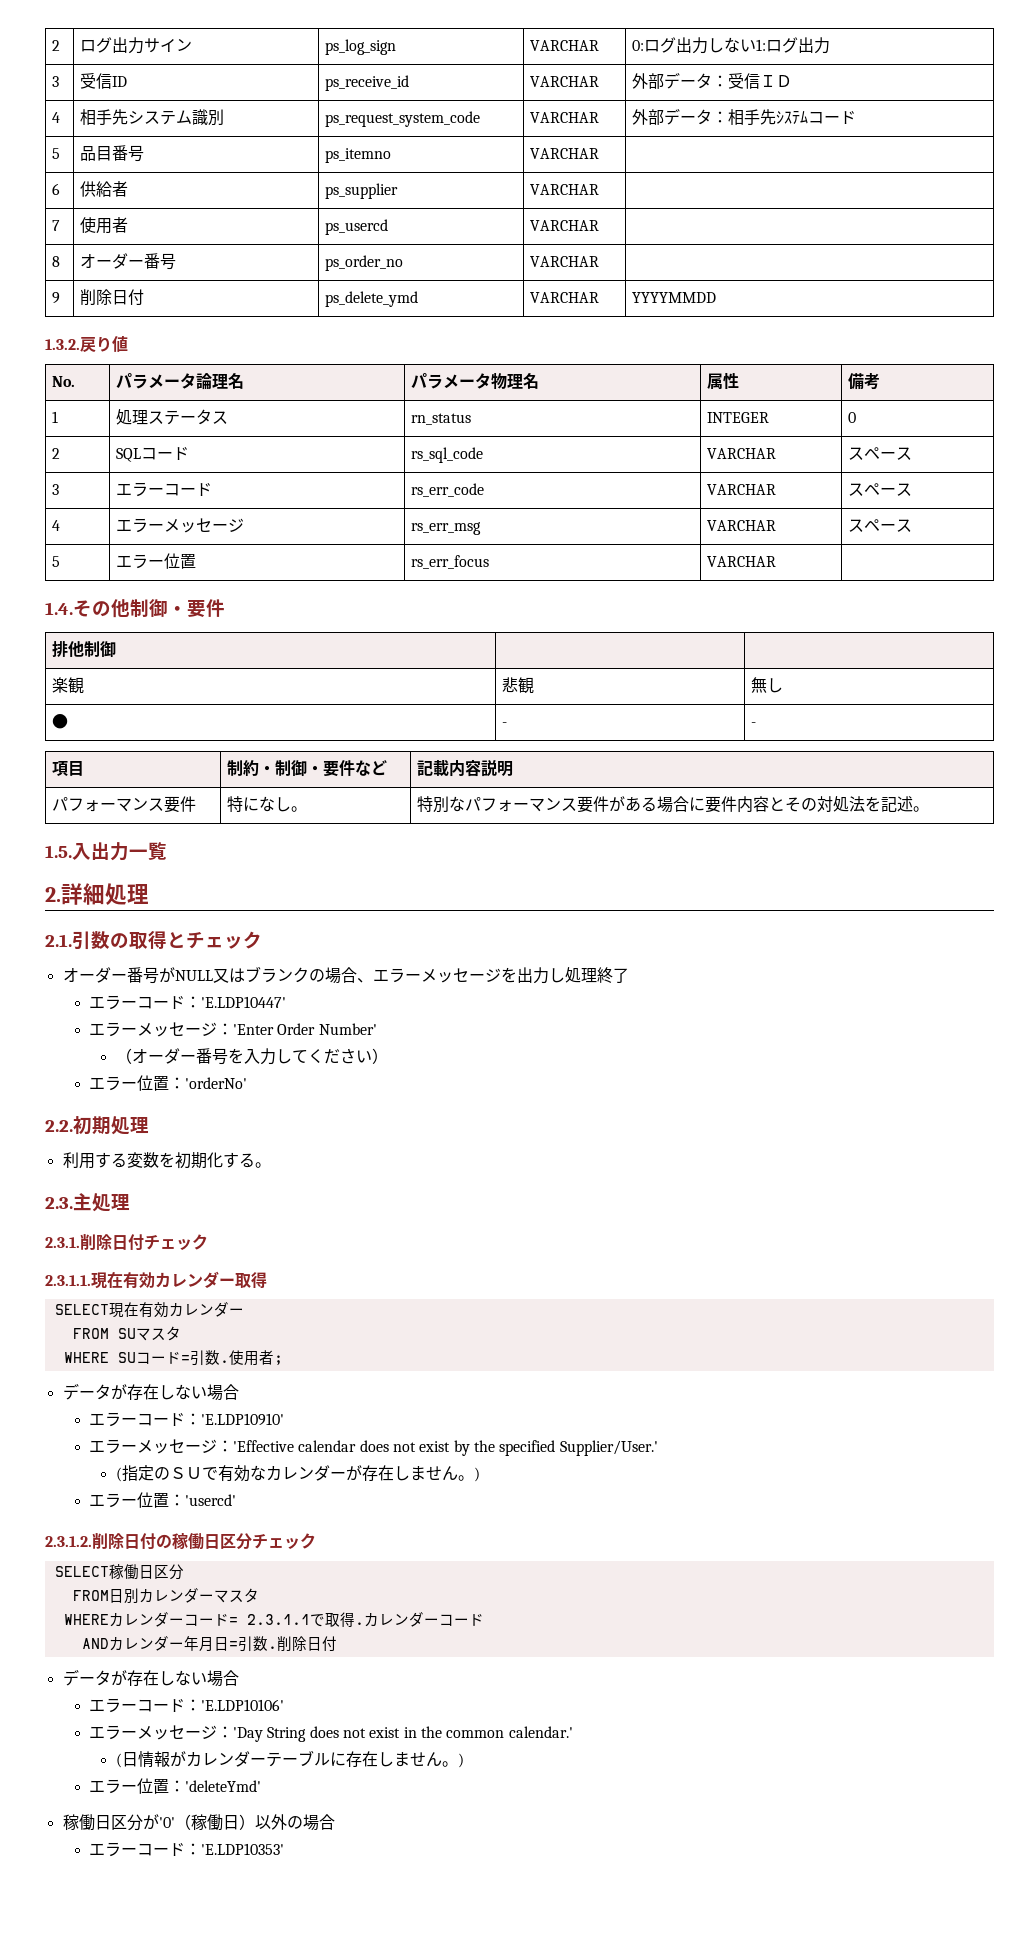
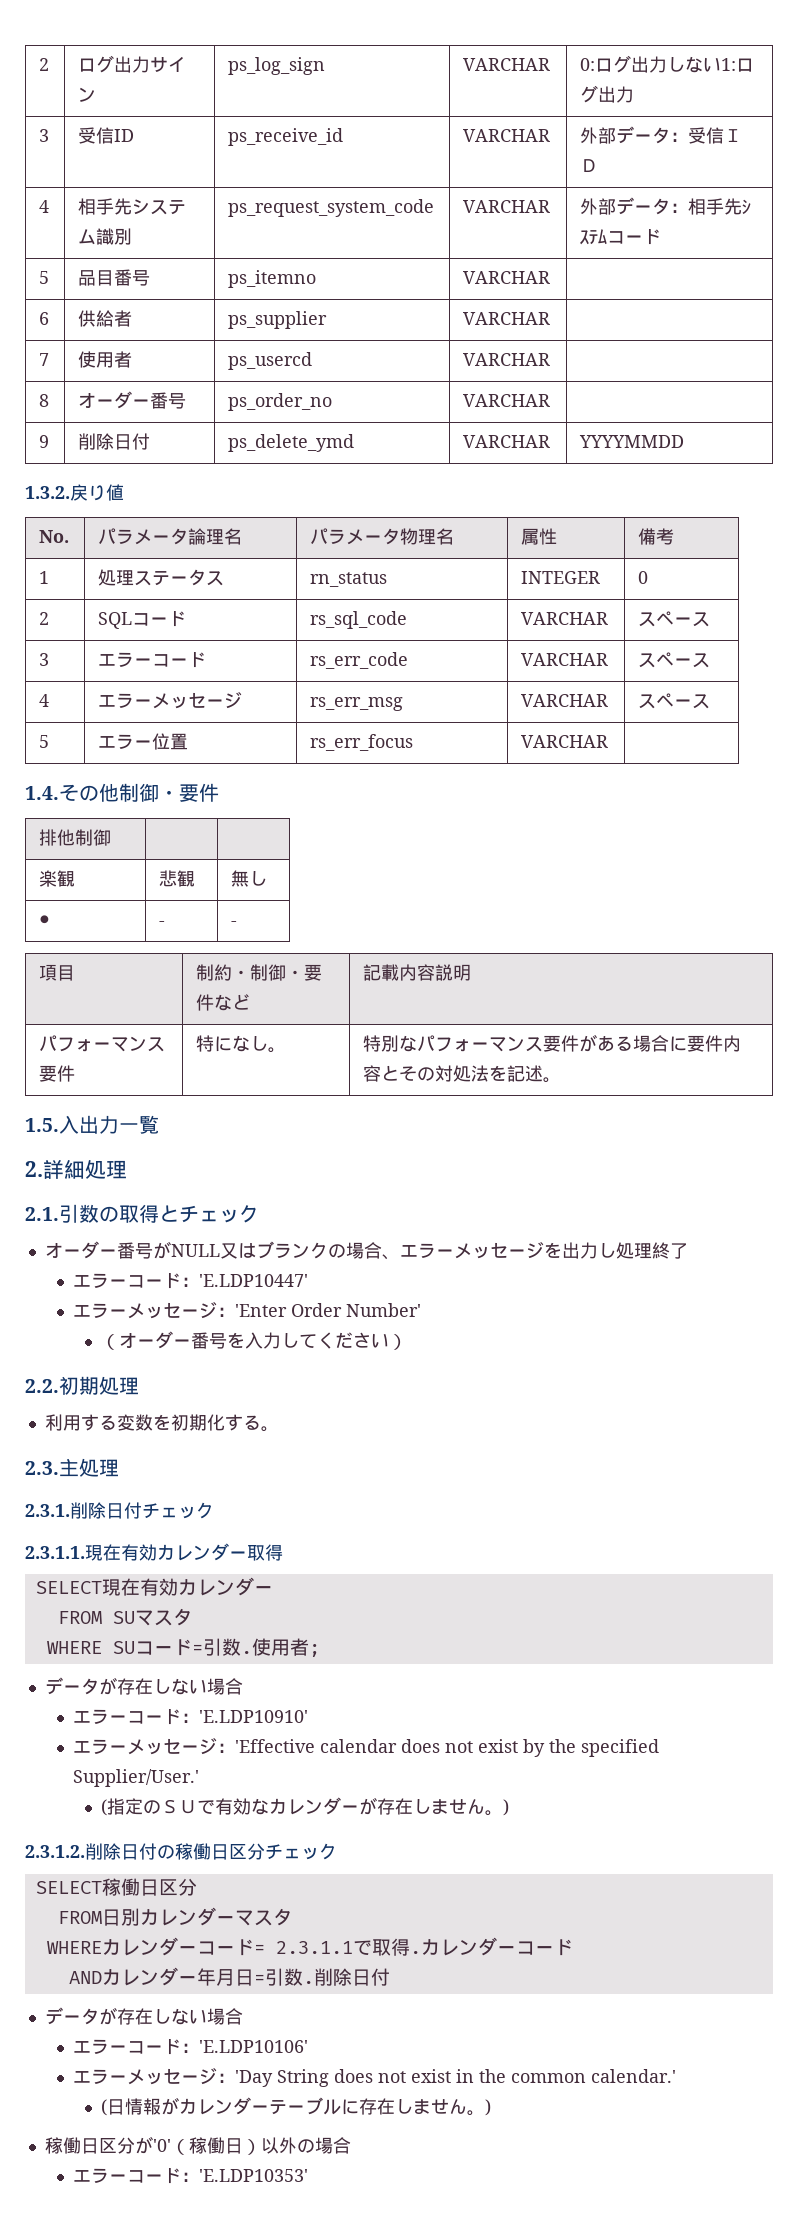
[89,1075,248,1091] // エラー位置：'orderNo' -> (407, 1342) none
[89,1492,237,1508] // エラー位置：'usercd' -> (509, 1807) none
[89,1778,262,1794] // エラー位置：'deleteYmd' -> (491, 2107) none

